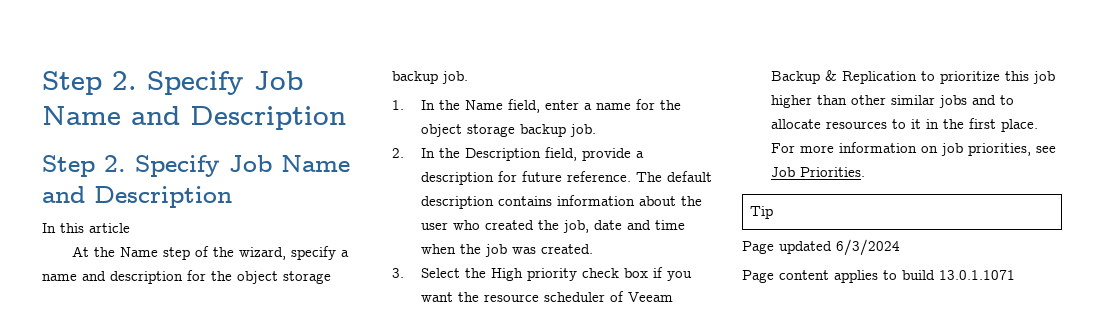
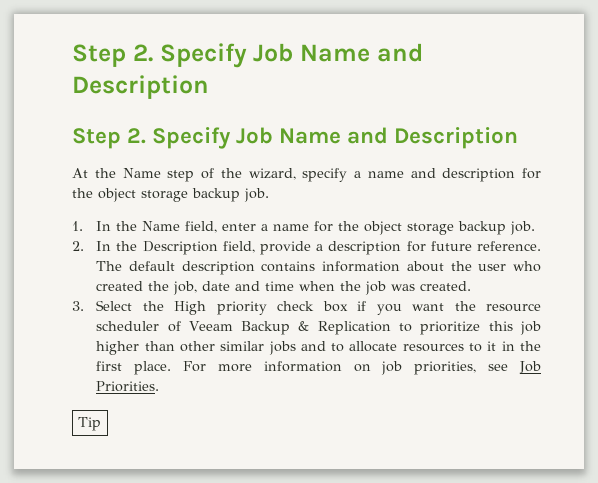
[42,223,130,233] // In this article -> (519, 138) none
[742,239,900,256] [742,270,1015,283] // Page updated 6/3/2024 // Page content applies to build 13.0.1.1071 -> (101, 424) none

